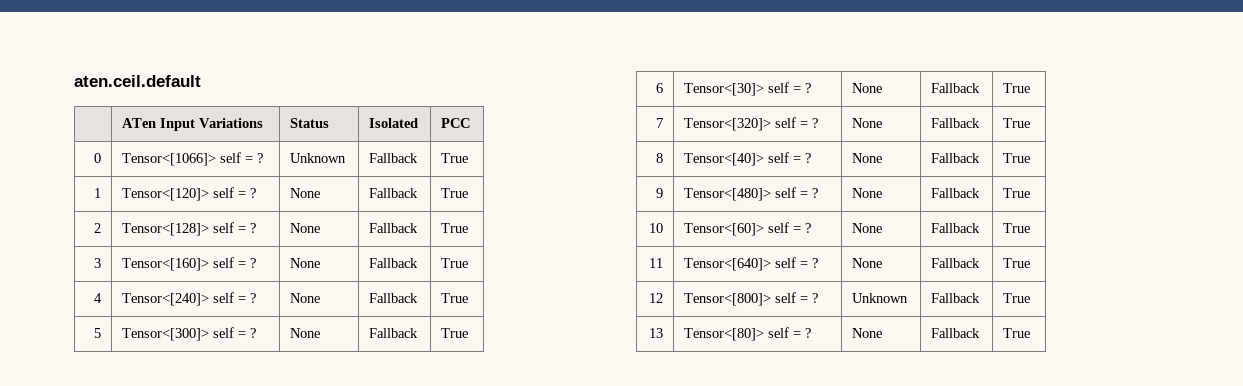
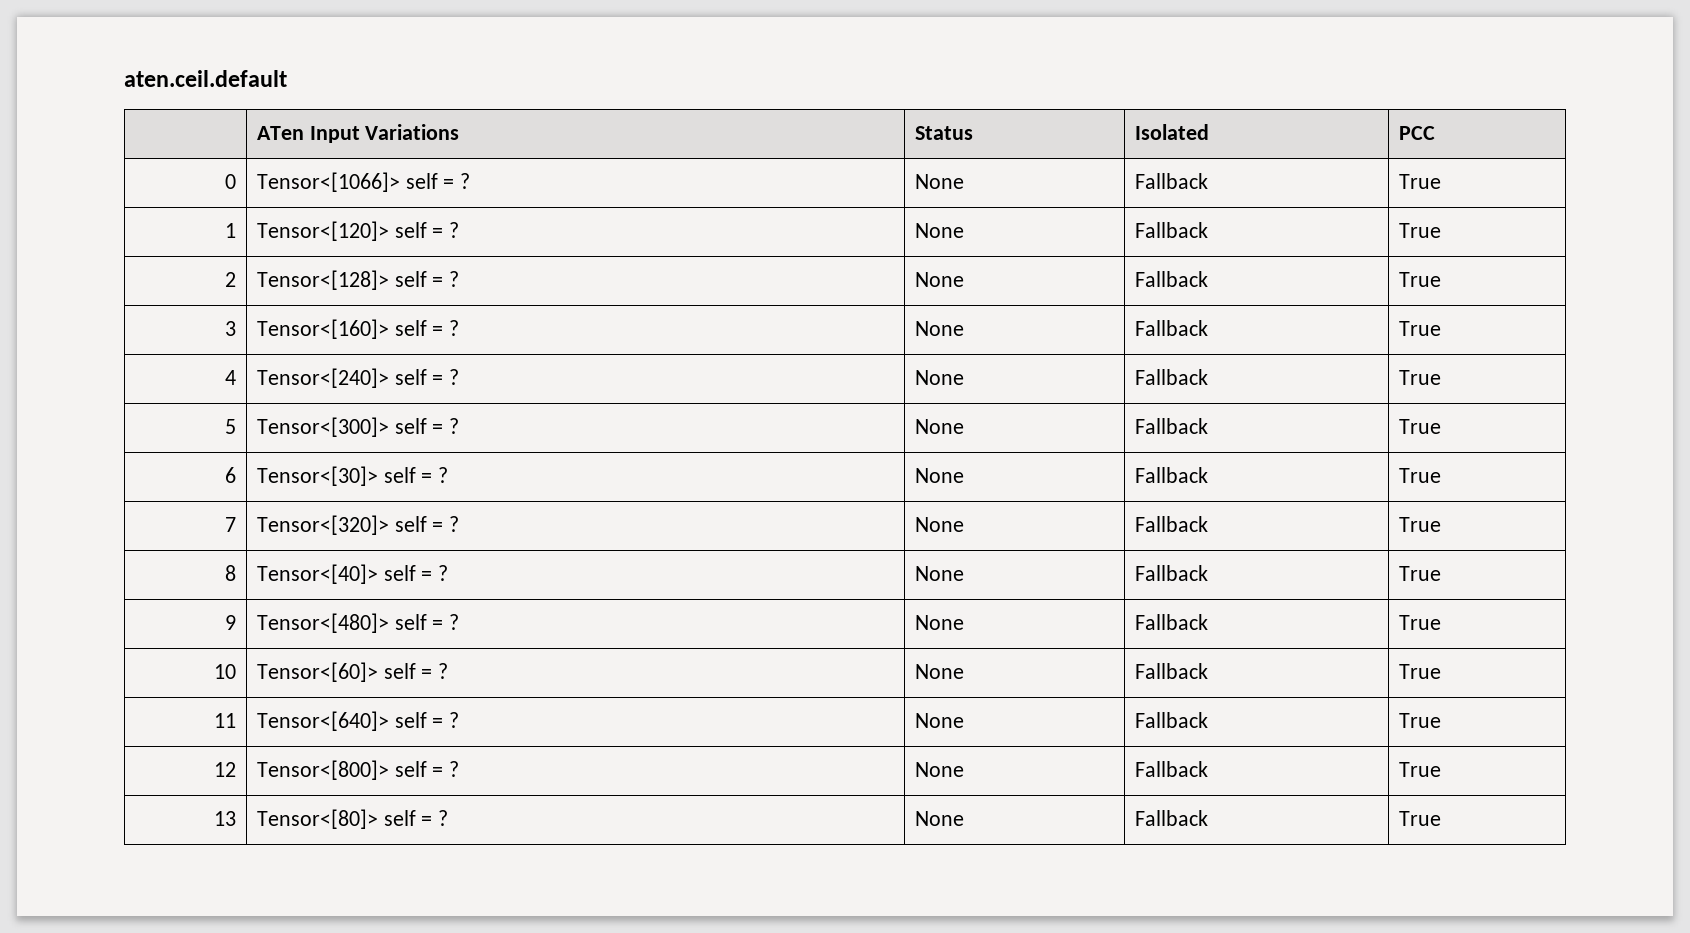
[290,153,347,163] | Unknown -> [914,174,964,189] | None
[852,293,909,303] | Unknown -> [914,762,964,777] | None

